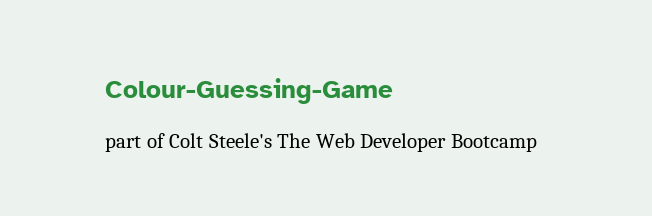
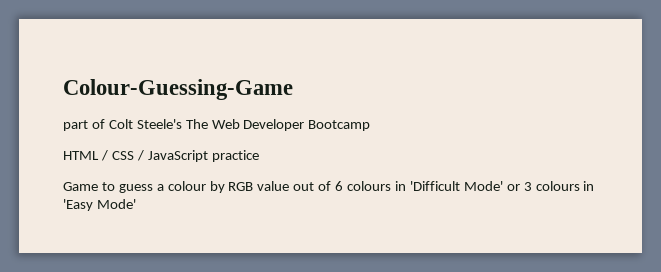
(537, 143) none -> [63,150,259,162] [63,181,595,193] [63,199,136,211] // HTML / CSS / JavaScript practice // Game to guess a colour by RGB value out of 6 colours in 'Difficult Mode' or 3 colours in 'Easy Mode'

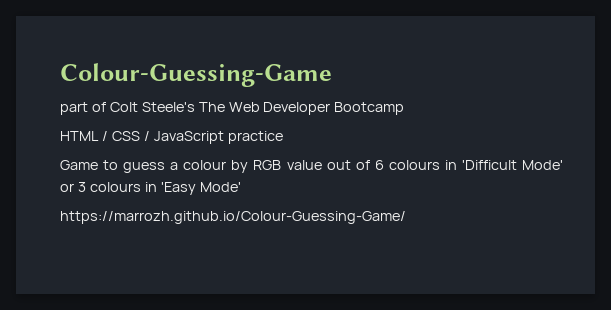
(136, 204) none -> [60,211,406,224] // https://marrozh.github.io/Colour-Guessing-Game/

